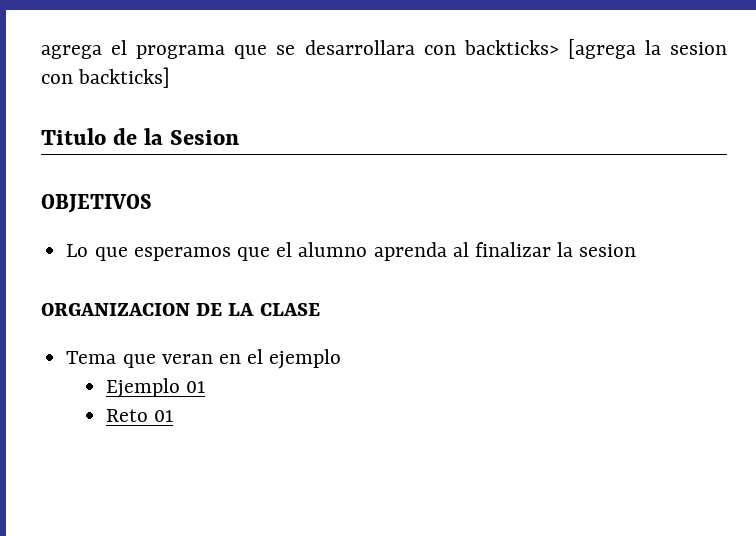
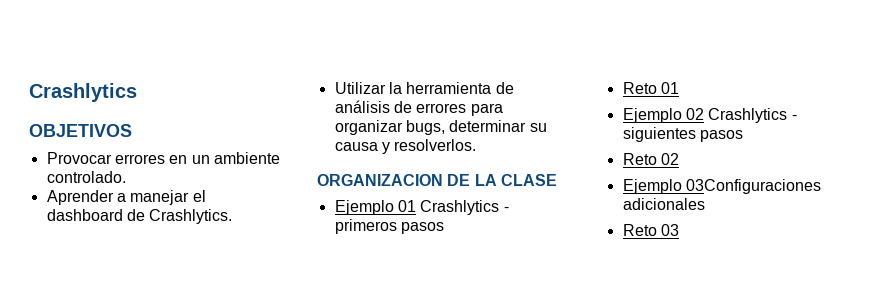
[41,39,728,59] [41,67,171,88] [41,128,239,145] [41,194,152,213] [66,242,637,261] [41,303,320,316] [66,349,342,369] [106,378,206,398] [106,409,174,422] agrega el programa que se desarrollara con backticks> [agrega la sesion con backticks] // Titulo de la Sesion // OBJETIVOS // Lo que esperamos que el alumno aprenda al finalizar la sesion // ORGANIZACION DE LA CLASE // Tema que veran en el ejemplo // Ejemplo 01 // Reto 01 -> [29,83,137,102] [29,124,132,137] [46,152,280,164] [46,171,126,183] [46,190,206,205] [46,209,233,224] [334,82,514,94] [334,100,503,116] [334,120,547,135] [334,139,477,154] [317,174,557,186] [334,200,509,215] [334,219,444,234] [622,82,679,94] [622,108,797,123] [622,127,743,142] [622,153,679,165] [622,179,821,194] [622,198,705,210] [622,224,679,236] Crashlytics // OBJETIVOS // Provocar errores en un ambiente controlado. // Aprender a manejar el dashboard de Crashlytics. // Utilizar la herramienta de análisis de errores para organizar bugs, determinar su causa y resolverlos. // ORGANIZACION DE LA CLASE // Ejemplo 01 Crashlytics - primeros pasos // Reto 01 // Ejemplo 02 Crashlytics - siguientes pasos // Reto 02 // Ejemplo 03Configuraciones adicionales // Reto 03

